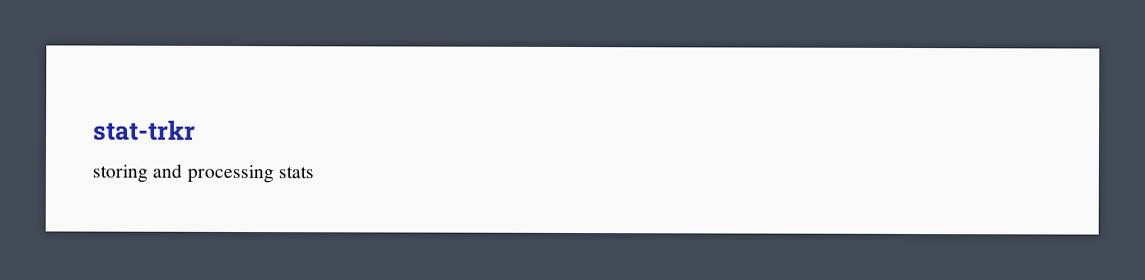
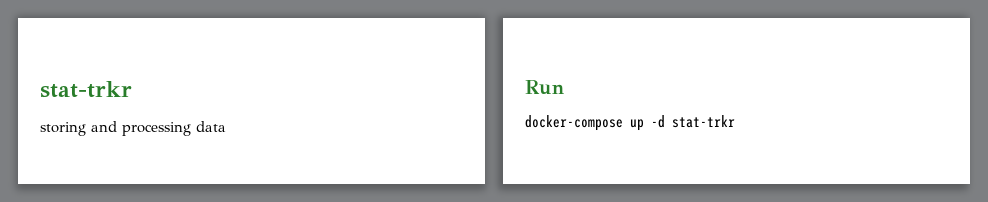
[277,166,314,179] stats -> [196,121,226,132] [525,80,564,95] [525,115,735,131] data // Run // docker-compose up -d stat-trkr

